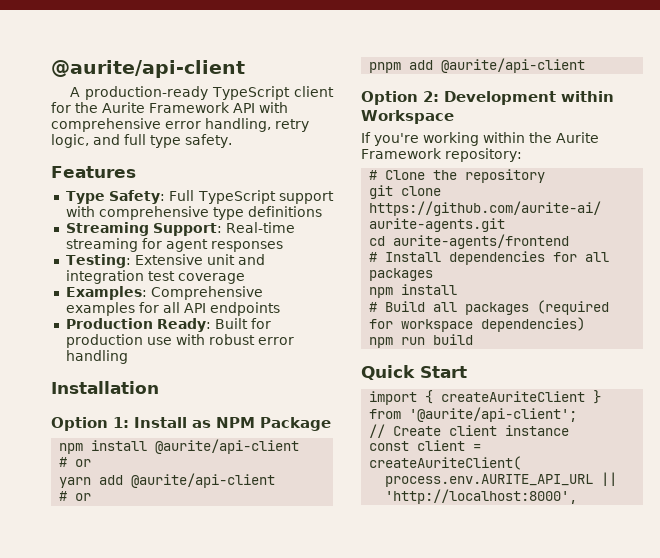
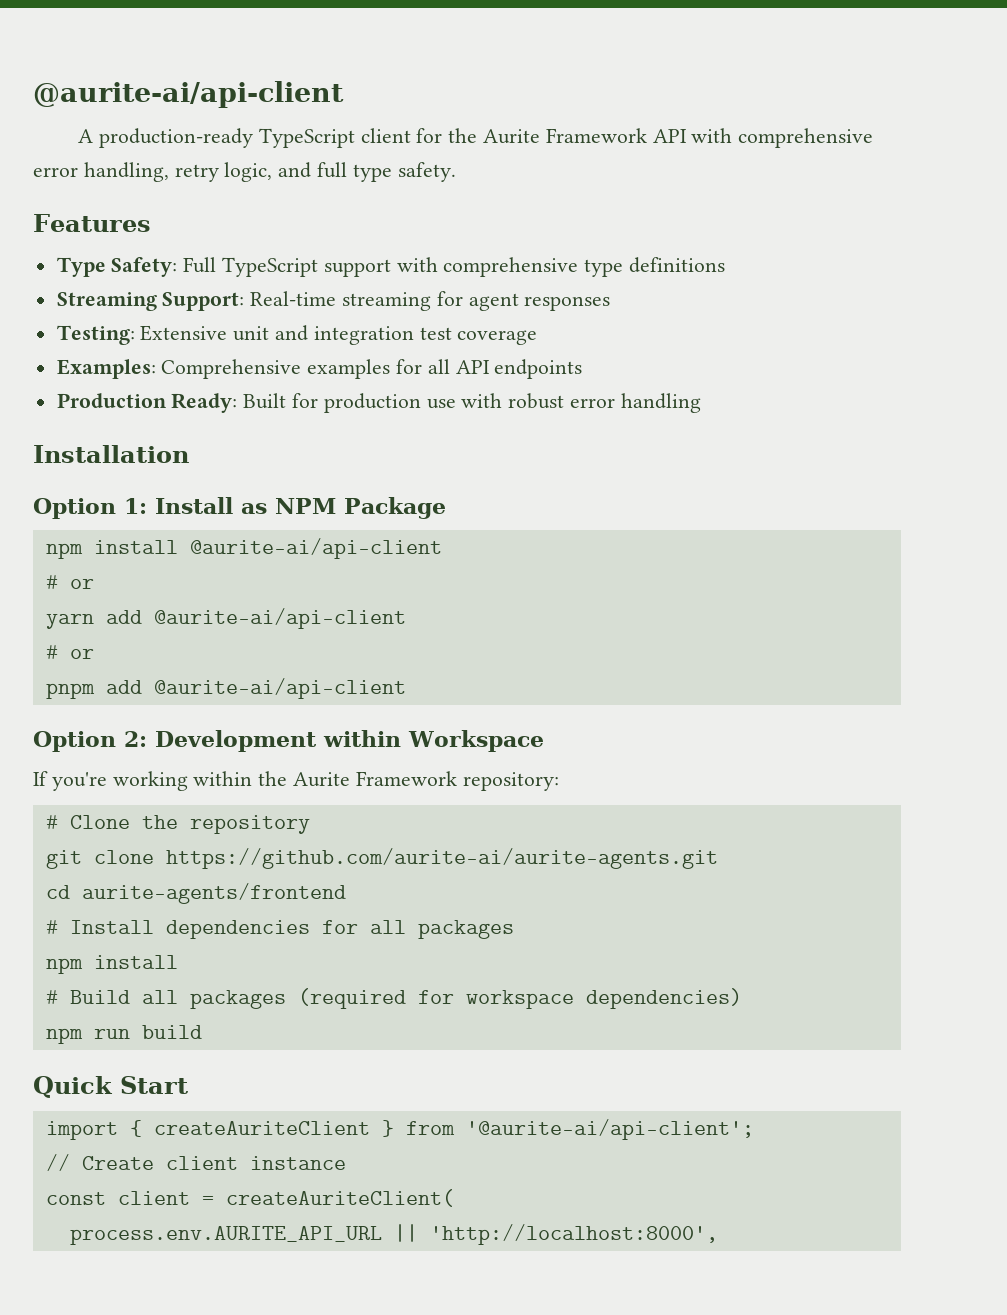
[51,60,245,78] @aurite/api-client -> [33,81,344,108] @aurite-ai/api-client
[155,439,300,454] @aurite/api-client -> [189,538,442,559] @aurite-ai/api-client
[131,473,276,488] @aurite/api-client -> [153,608,406,629] @aurite-ai/api-client
[441,58,586,73] @aurite/api-client -> [153,678,406,699] @aurite-ai/api-client
[409,407,578,422] '@aurite/api-client'; -> [465,1119,754,1140] '@aurite-ai/api-client';

